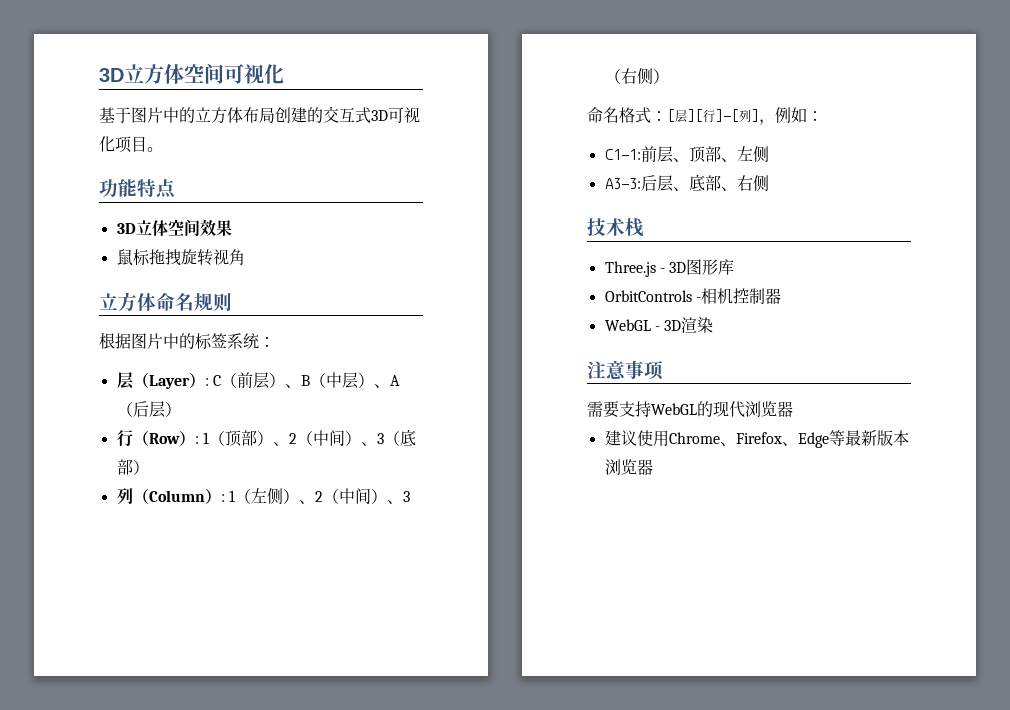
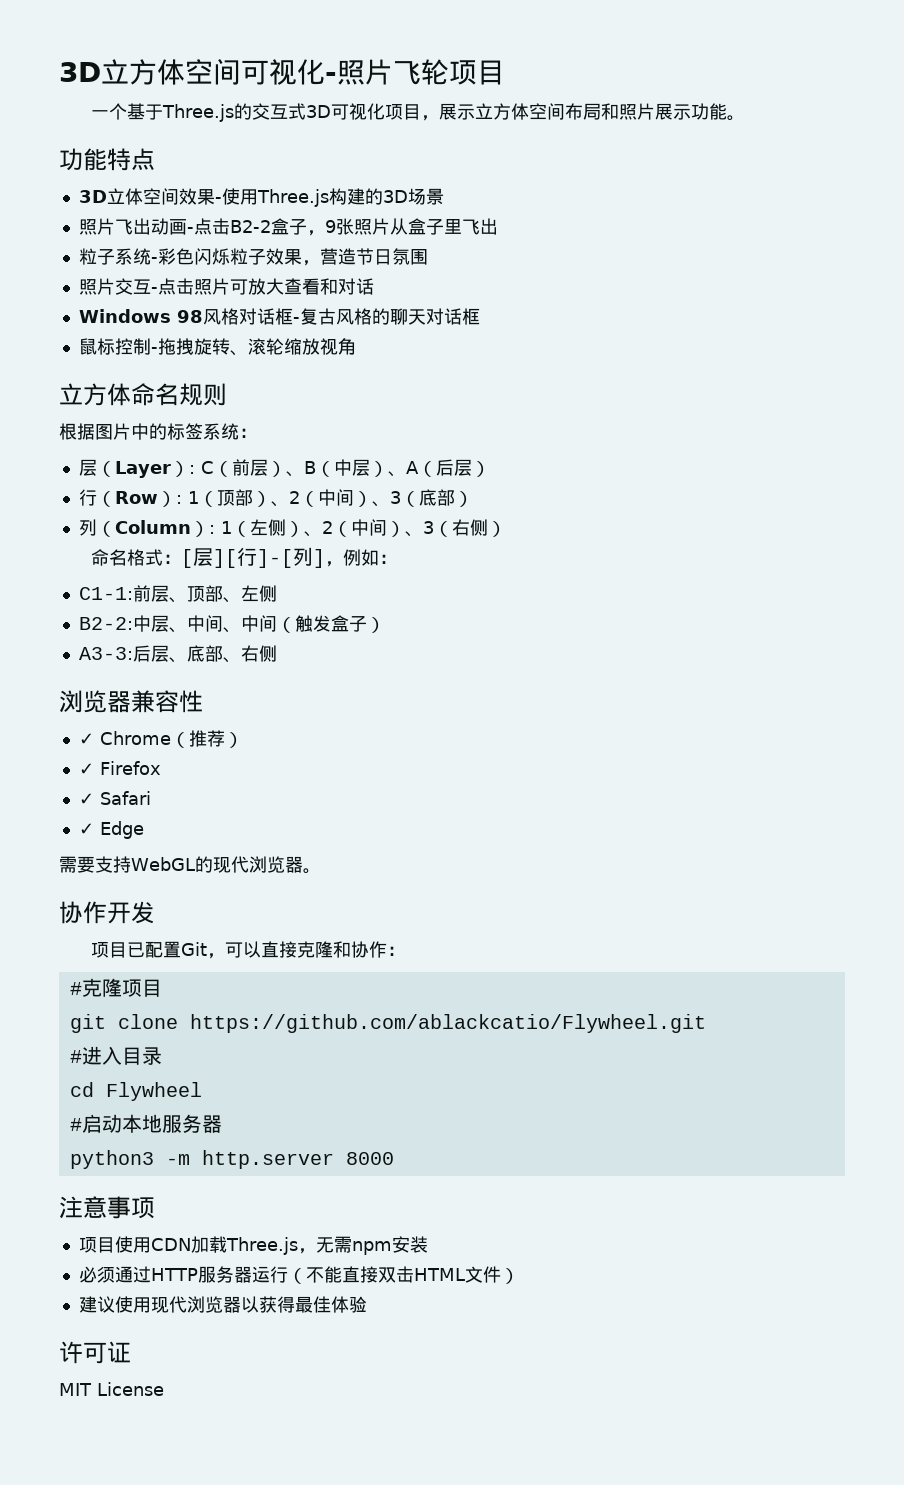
[99,107,307,124] // 基于图片中的立方体布局创建 -> [325,59,505,85] [90,103,234,122] -照片飞轮项目 // 一个基于Three.js
(147, 144) none -> [420,103,727,121] ，展示立方体空间布局和照片展示功能
[116,249,213,266] // 鼠标拖拽旋转 -> [214,188,444,207] [78,218,498,236] [78,248,428,266] [78,278,374,295] [78,308,480,325] [78,338,320,356] -使用Three.js构建的3D场景 // 照片飞出动画-点击B2-2盒子，9张照片从盒子里飞出 // 粒子系统-彩色闪烁粒子效果，营造节日氛围 // 照片交互-点击照片可放大查看和对话 // Windows 98风格对话框-复古风格的聊天对话框 // 鼠标控制-拖拽旋转、滚轮缩放
(769, 154) none -> [78,615,385,633] // B2-2:中层、中间、中间（触发盒子）
[587,218,644,237] [604,259,735,277] [604,288,781,304] [604,317,714,333] [587,360,664,380] 技术栈 // Three.js - 3D图形库 // OrbitControls -相机控制器 // WebGL - 3D渲染 // 注意事项 -> [59,690,203,713] [78,730,243,748] [78,761,161,775] [78,791,151,805] [78,821,144,839] 浏览器兼容性 // ✓ Chrome（推荐） // ✓ Firefox // ✓ Safari // ✓ Edge
[604,430,909,448] [604,459,653,475] // 建议使用Chrome、Firefox、Edge等最新版本浏览器 -> [302,868,321,874] [59,901,155,924] [90,941,405,959] [69,978,162,997] [69,1014,706,1033] [69,1046,162,1065] [69,1082,202,1101] [69,1114,222,1133] [69,1150,394,1169] [59,1196,155,1219] [78,1236,428,1255] [78,1266,519,1284] [78,1296,367,1313] [59,1341,131,1364] [59,1382,164,1396] 。 // 协作开发 // 项目已配置Git，可以直接克隆和协作： // #克隆项目 // git clone https://github.com/ablackcatio/Flywheel.git // #进入目录 // cd Flywheel // #启动本地服务器 // python3 -m http.server 8000 // 注意事项 // 项目使用CDN加载Three.js，无需npm安装 // 必须通过HTTP服务器运行（不能直接双击HTML文件） // 建议使用现代浏览器以获得最佳体验 // 许可证 // MIT License

